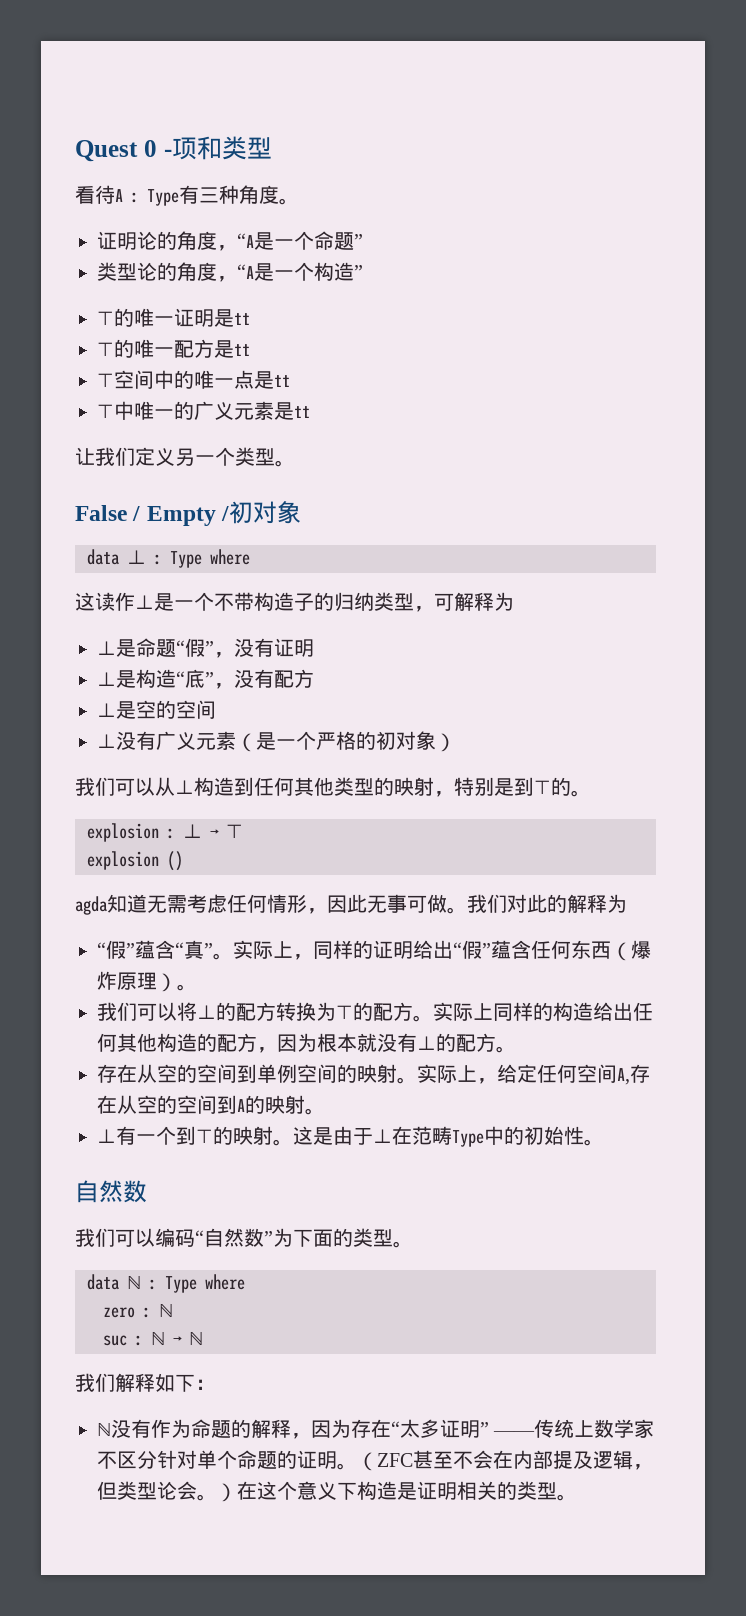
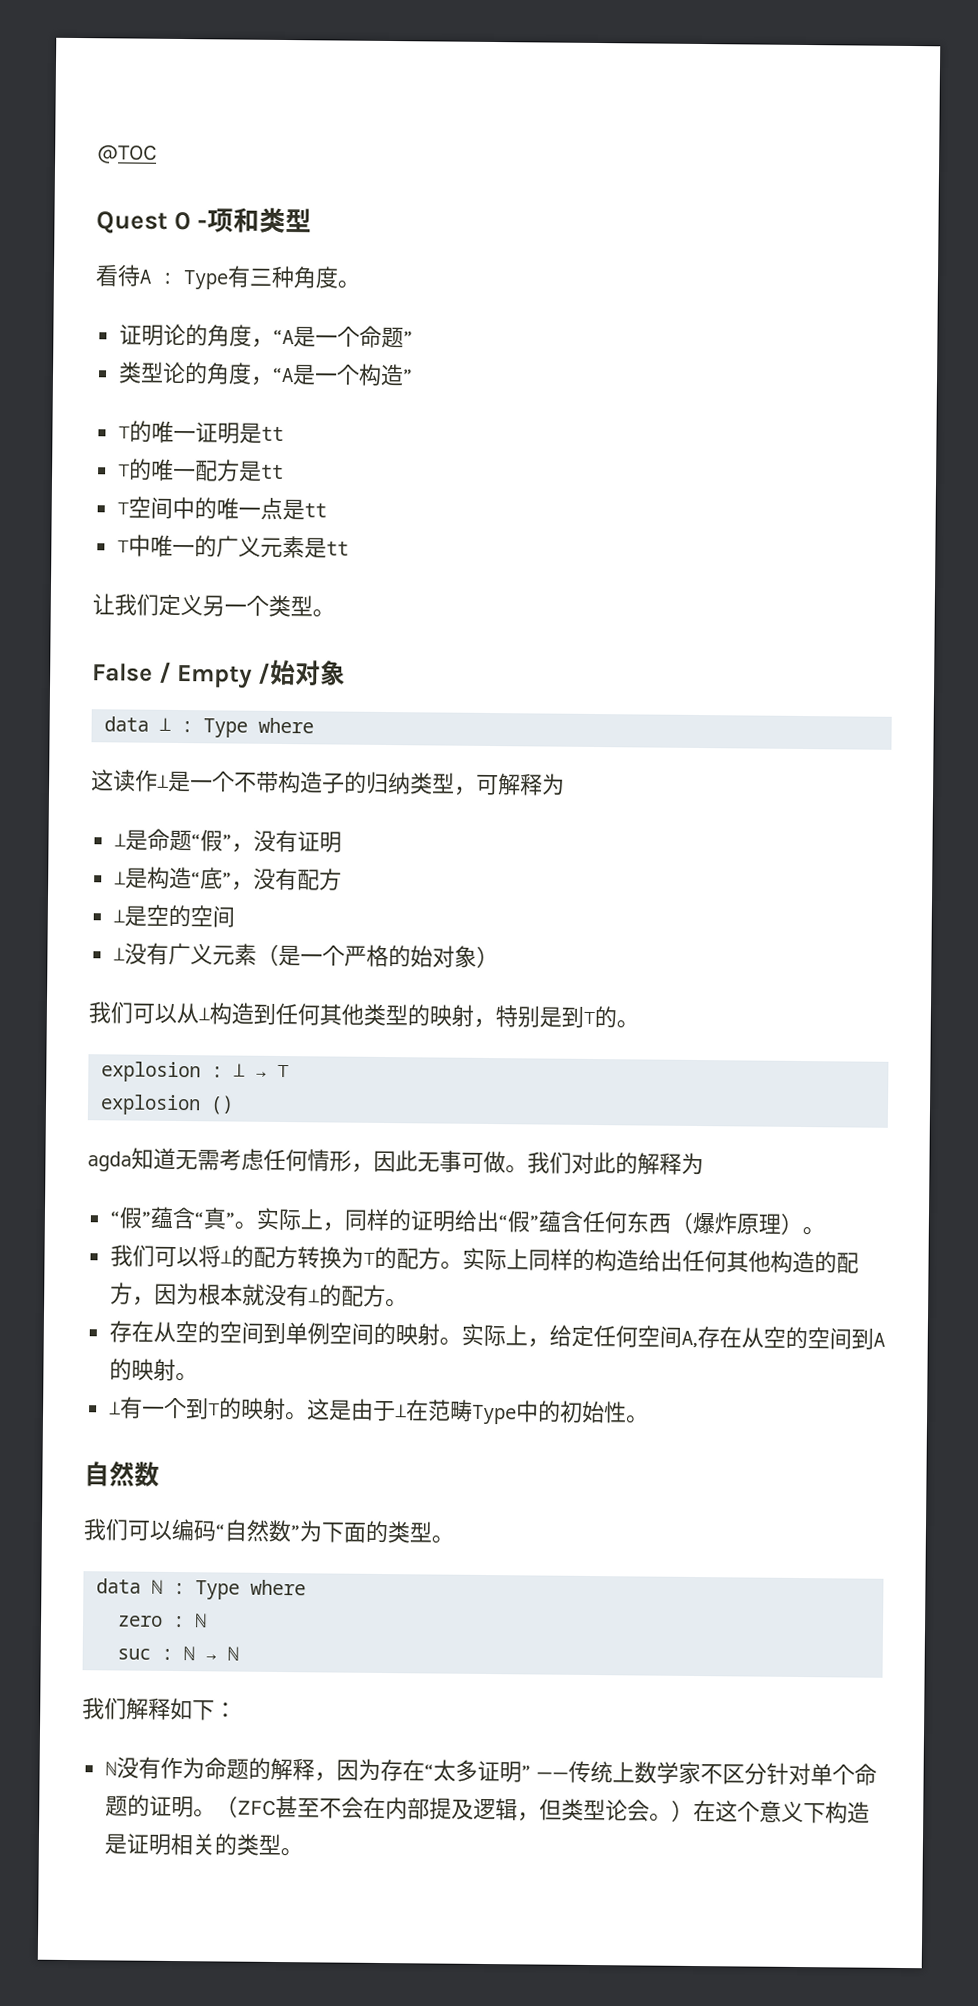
(75, 151) none -> [97,144,157,164] @TOC //
[229,501,254,524] 初 -> [269,659,296,686] 始
[376,731,396,750] 初 -> [410,945,434,968] 始

